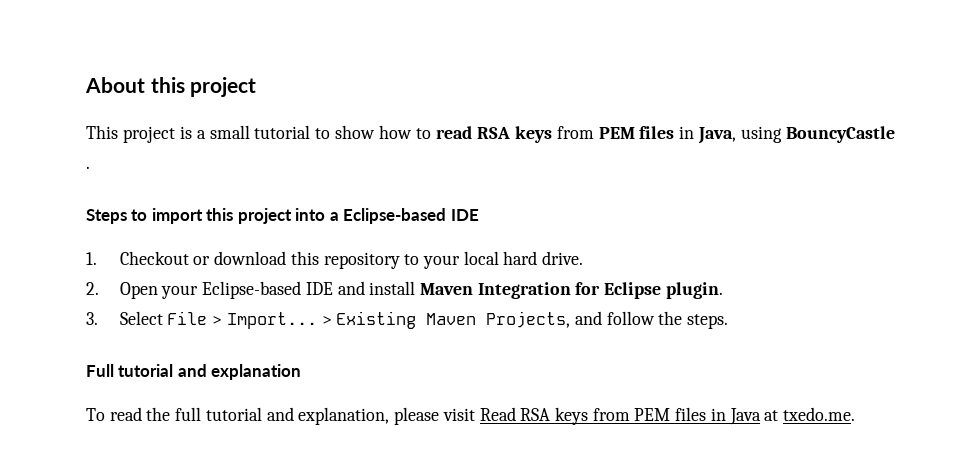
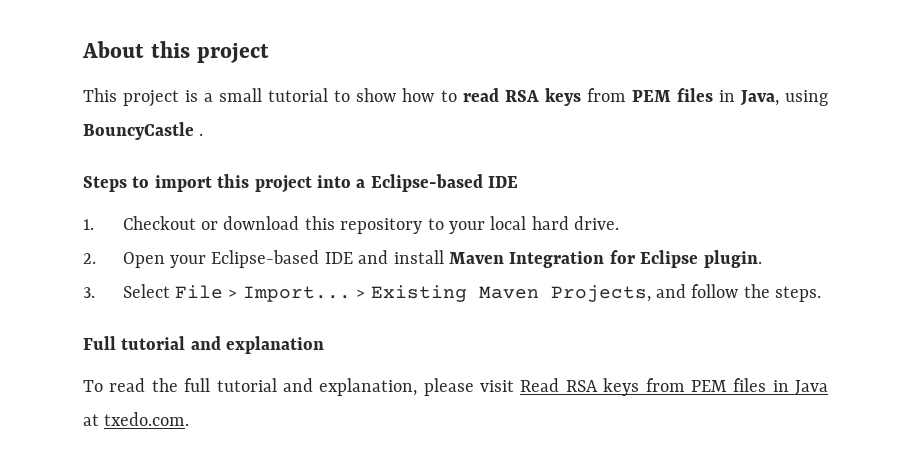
[783,407,856,421] txedo.me. -> [104,412,190,426] txedo.com.

